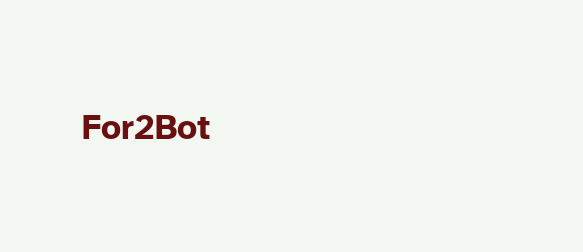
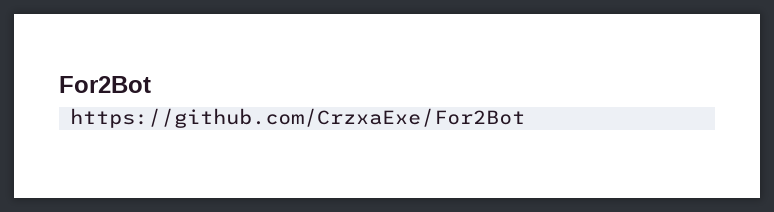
(210, 127) none -> [69,108,525,128] // https://github.com/CrzxaExe/For2Bot

